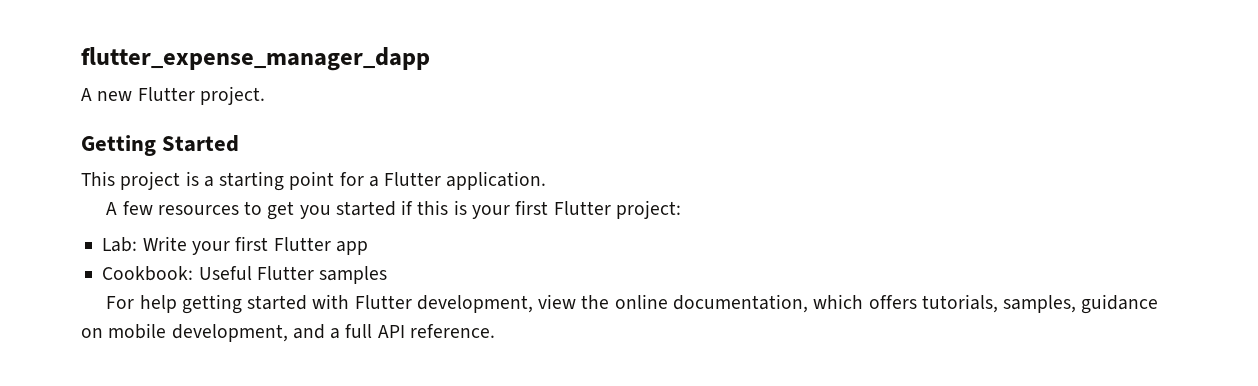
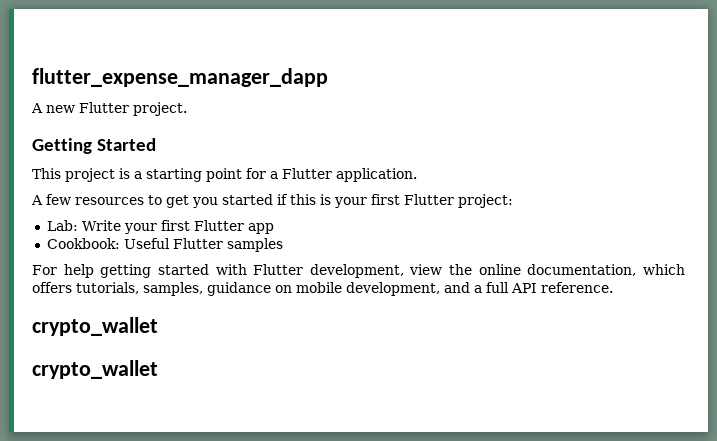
(495, 331) none -> [32,317,158,336] [32,360,158,379] // crypto_wallet // crypto_wallet

